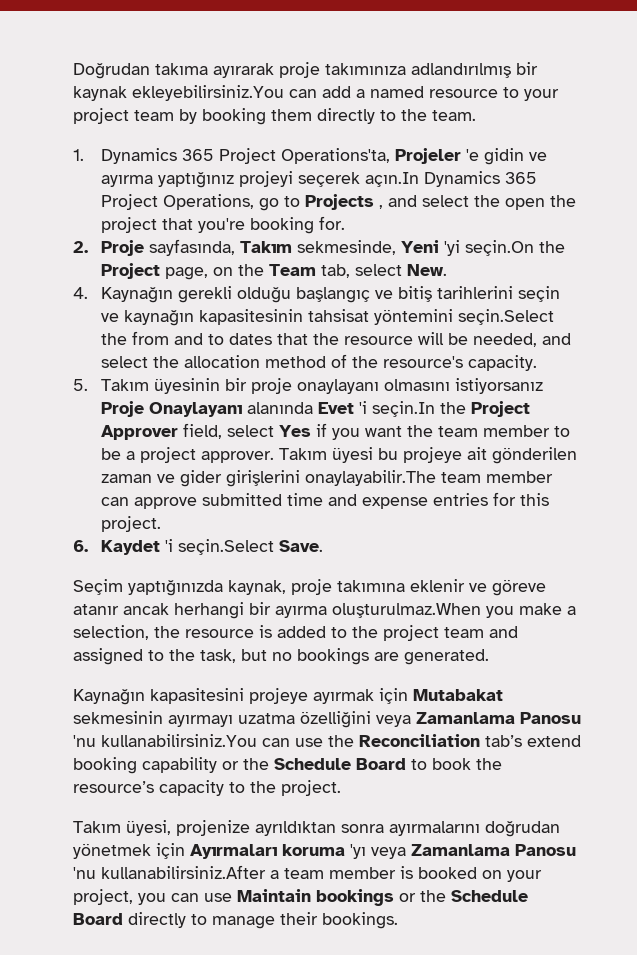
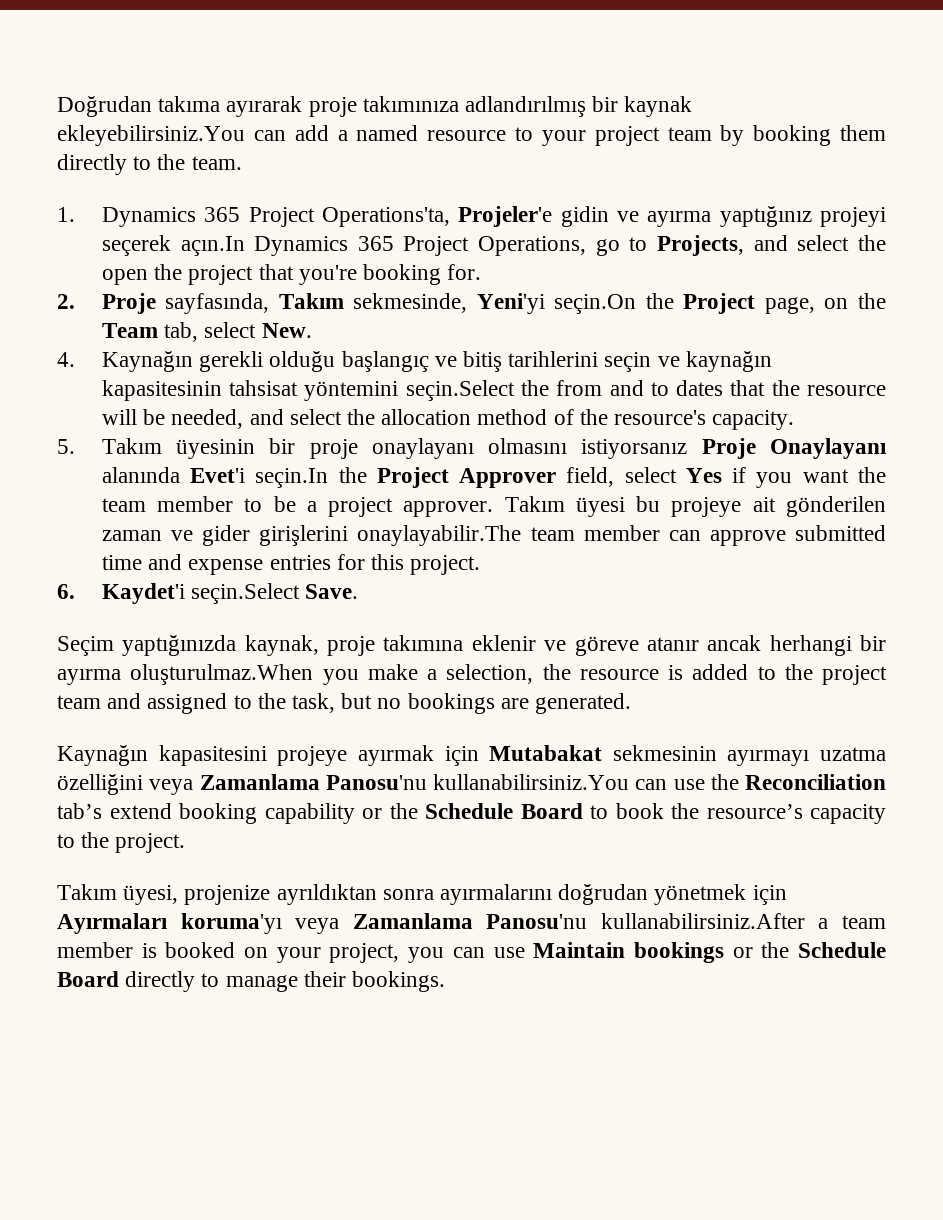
[394,148,479,164] Projeler 'e -> [458,206,553,227] Projeler'e
[304,194,383,210] Projects , -> [657,235,745,256] Projects,
[400,240,460,256] Yeni 'yi -> [476,293,545,314] Yeni'yi
[317,401,367,414] Evet 'i -> [190,468,246,483] Evet'i
[100,539,173,555] Kaydet 'i -> [101,583,185,604] Kaydet'i
[520,712,581,724] [73,735,96,747] Panosu 'nu -> [325,775,427,790] Panosu'nu
[282,844,576,859] [73,867,96,879] koruma 'yı veya Zamanlama Panosu 'nu -> [180,913,588,934] koruma'yı veya Zamanlama Panosu'nu

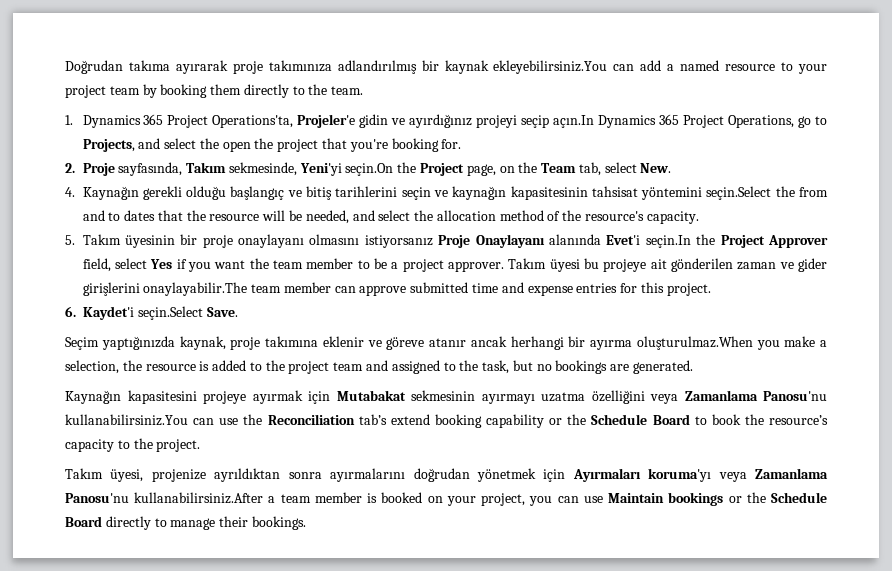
[647,206,886,227] [101,235,171,256] ayırma yaptığınız projeyi seçerek -> [409,114,550,128] ayırdığınız projeyi seçip

